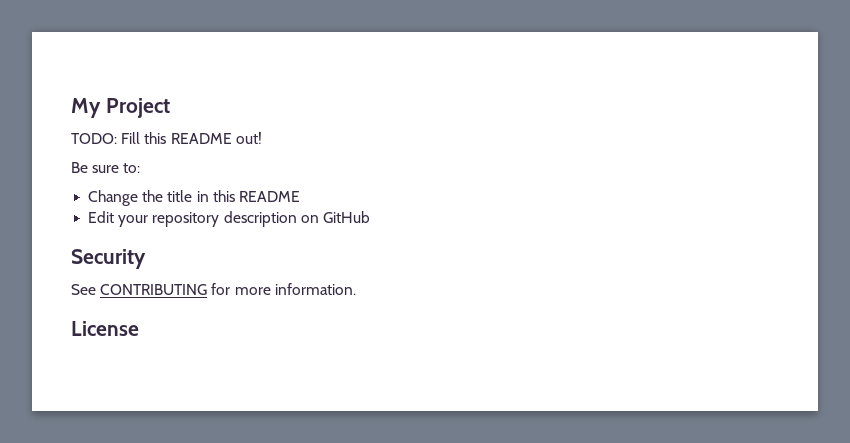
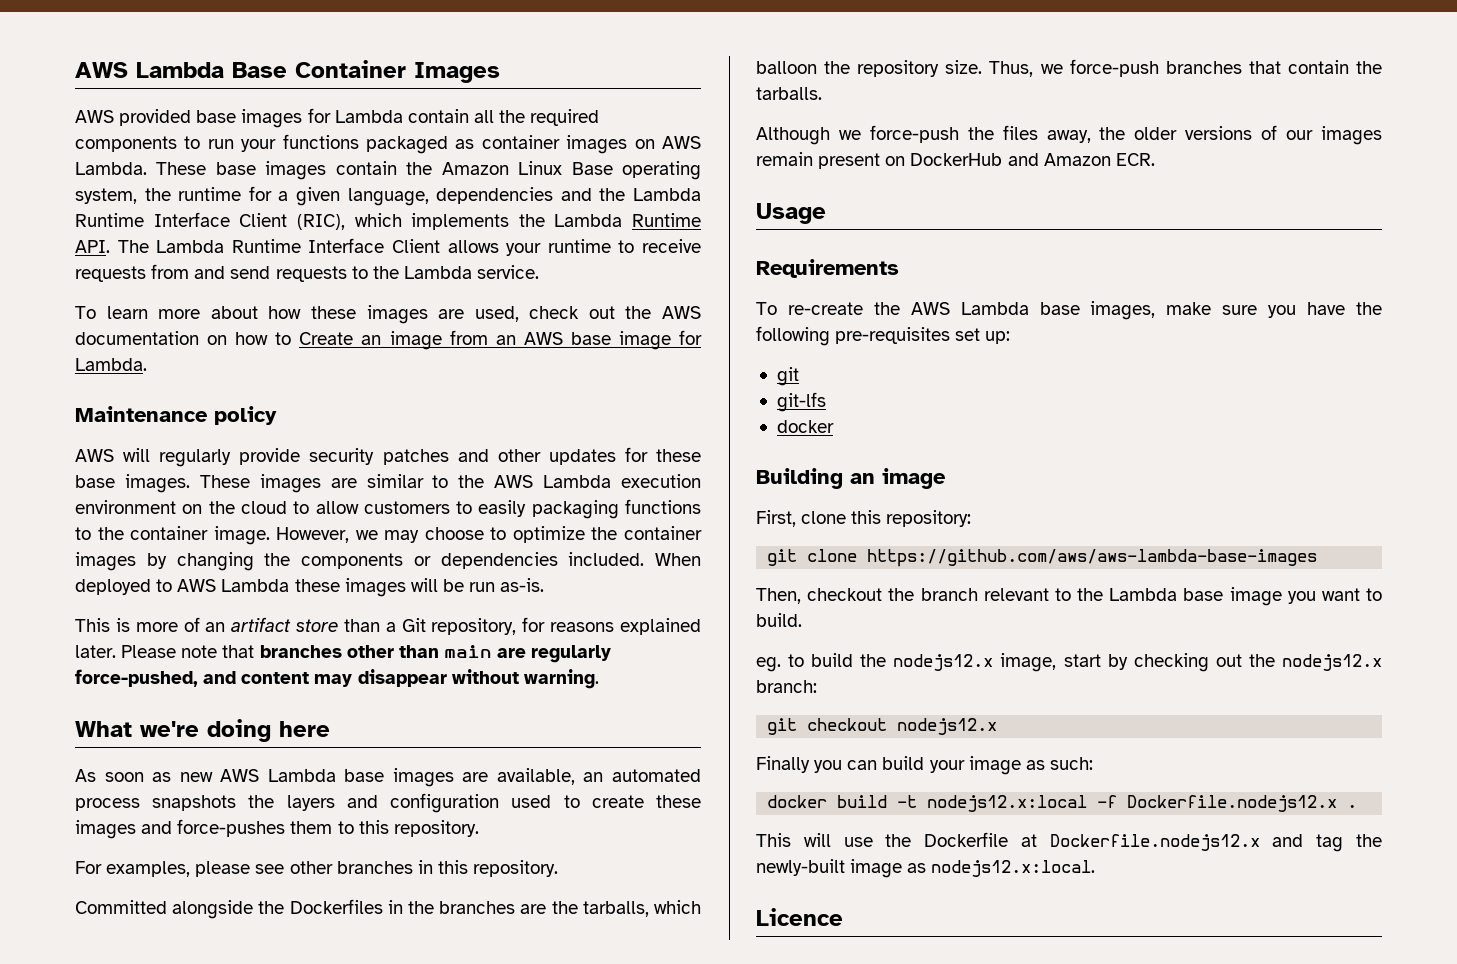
[71,98,170,118] [71,132,262,144] [71,162,141,173] [88,190,300,206] [88,211,370,227] [71,249,146,269] [71,283,356,295] [71,321,139,336] My Project // TODO: Fill this README out! // Be sure to: // Change the title in this README // Edit your repository description on GitHub // Security // See CONTRIBUTING for more information. // License -> [75,60,500,83] [75,108,600,128] [75,134,701,154] [75,161,702,180] [75,186,702,206] [75,212,701,230] [75,238,702,256] [75,264,540,282] [75,305,701,324] [75,330,702,350] [75,358,147,371] [75,406,277,425] [75,447,702,467] [75,474,701,493] [75,499,701,519] [75,526,703,545] [75,552,701,571] [75,578,545,597] [75,617,701,635] [75,645,612,663] [75,669,599,689] [75,719,330,742] [75,768,701,787] [75,793,701,813] [75,819,479,839] [75,860,559,877] [75,899,701,919] [756,59,1382,77] [756,87,822,100] [756,125,1382,145] [756,152,1155,169] [756,203,826,224] [756,259,899,278] [756,301,1382,320] [756,326,1011,346] [776,367,799,386] [776,392,826,412] [776,420,834,433] [756,468,946,489] [756,510,972,527] [767,549,1318,567] [756,587,1382,606] [756,613,802,627] [756,653,1382,672] [756,680,817,693] [767,718,998,735] [756,756,1093,775] [767,795,1358,812] [756,832,1382,852] [756,859,1096,878] [756,908,843,926] AWS Lambda Base Container Images // AWS provided base images for Lambda contain all the required components to run your functions packaged as container images on AWS Lambda. These base images contain the Amazon Linux Base operating system, the runtime for a given language, dependencies and the Lambda Runtime Interface Client (RIC), which implements the Lambda Runtime API. The Lambda Runtime Interface Client allows your runtime to receive requests from and send requests to the Lambda service. // To learn more about how these images are used, check out the AWS documentation on how to Create an image from an AWS base image for Lambda. // Maintenance policy // AWS will regularly provide security patches and other updates for these base images. These images are similar to the AWS Lambda execution environment on the cloud to allow customers to easily packaging functions to the container image. However, we may choose to optimize the container images by changing the components or dependencies included. When deployed to AWS Lambda these images will be run as-is. // This is more of an artifact store than a Git repository, for reasons explained later. Please note that branches other than main are regularly force-pushed, and content may disappear without warning. // What we're doing here // As soon as new AWS Lambda base images are available, an automated process snapshots the layers and configuration used to create these images and force-pushes them to this repository. // For examples, please see other branches in this repository. // Committed alongside the Dockerfiles in the branches are the tarballs, which balloon the repository size. Thus, we force-push branches that contain the tarballs. // Although we force-push the files away, the older versions of our images remain present on DockerHub and Amazon ECR. // Usage // Requirements // To re-create the AWS Lambda base images, make sure you have the following pre-requisites set up: // git // git-lfs // docker // Building an image // First, clone this repository: // git clone https://github.com/aws/aws-lambda-base-images // Then, checkout the branch relevant to the Lambda base image you want to build. // eg. to build the nodejs12.x image, start by checking out the nodejs12.x branch: // git checkout nodejs12.x // Finally you can build your image as such: // docker build -t nodejs12.x:local -f Dockerfile.nodejs12.x . // This will use the Dockerfile at Dockerfile.nodejs12.x and tag the newly-built image as nodejs12.x:local. // Licence

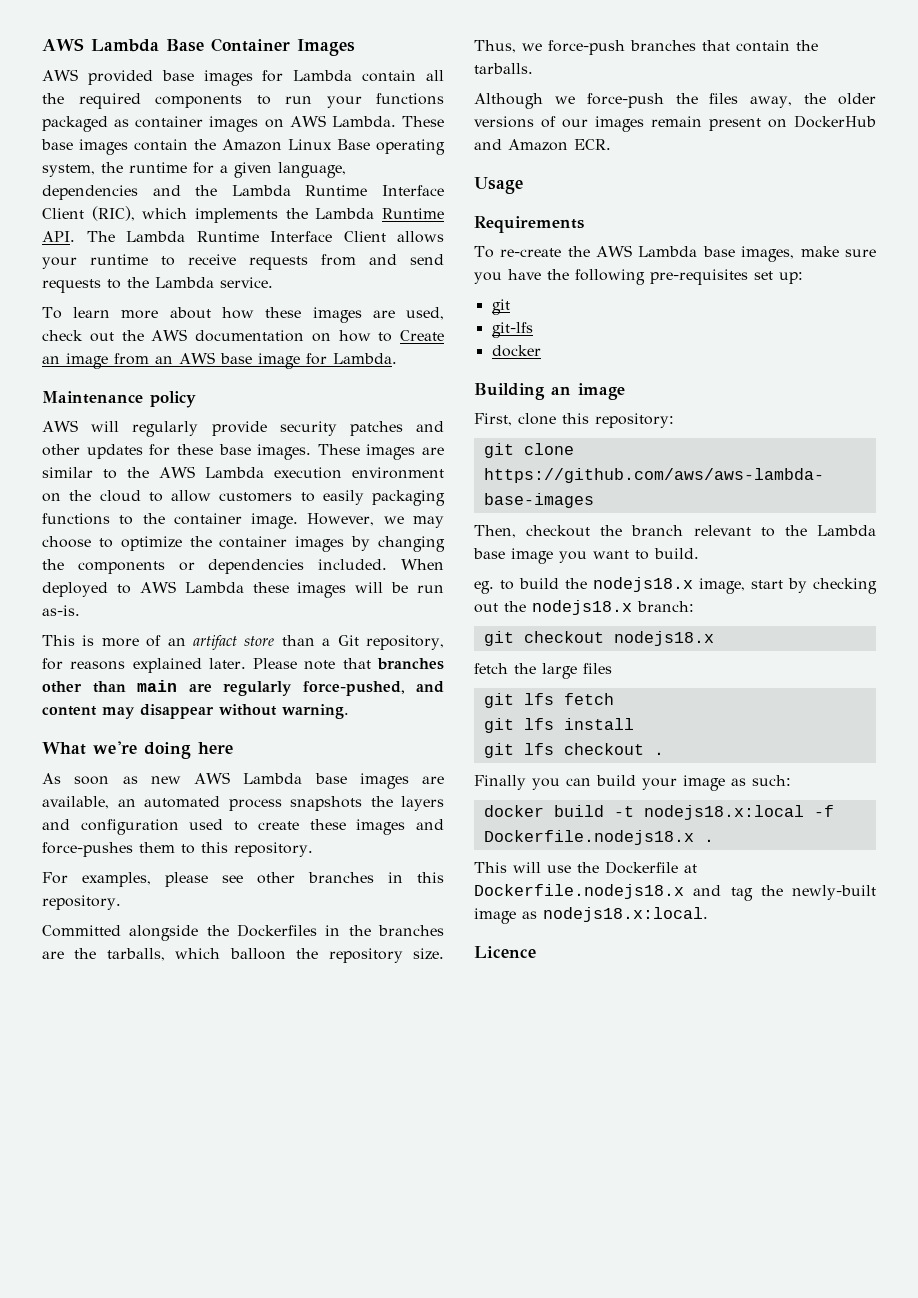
[893,654,994,671] nodejs12.x -> [593,577,693,592] nodejs18.x
[1282,654,1382,671] nodejs12.x -> [532,600,632,615] nodejs18.x
[897,718,998,735] nodejs12.x -> [613,631,714,646] [474,663,612,679] [483,693,614,708] [483,718,634,733] [483,743,664,758] nodejs18.x // fetch the large files // git lfs fetch // git lfs install // git lfs checkout .
[927,795,1338,812] nodejs12.x:local -f Dockerfile.nodejs12.x -> [643,805,834,820] [483,830,694,845] nodejs18.x:local -f Dockerfile.nodejs18.x
[1049,834,1260,851] Dockerfile.nodejs12.x -> [474,884,684,899] Dockerfile.nodejs18.x
[931,860,1096,877] nodejs12.x:local. -> [543,907,708,922] nodejs18.x:local.

